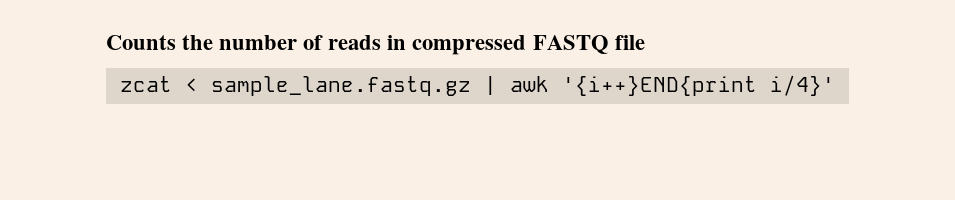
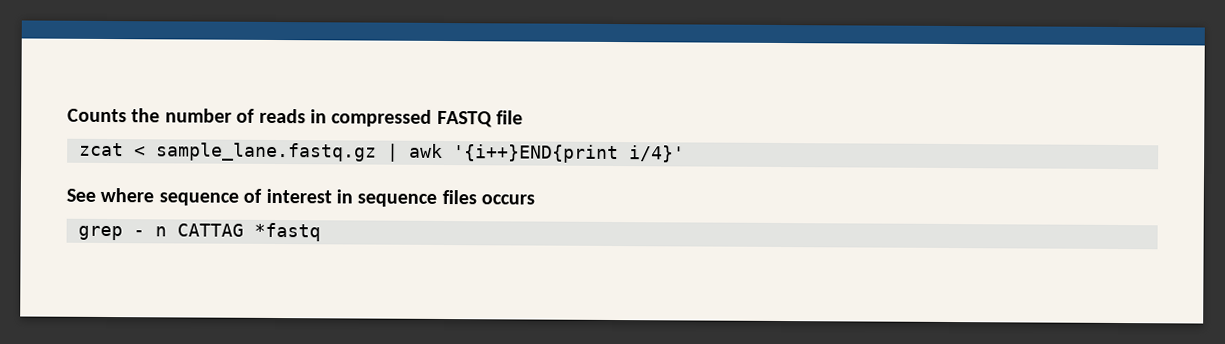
(835, 85) none -> [66,187,536,207] [78,222,321,242] // See where sequence of interest in sequence files occurs // grep - n CATTAG *fastq

